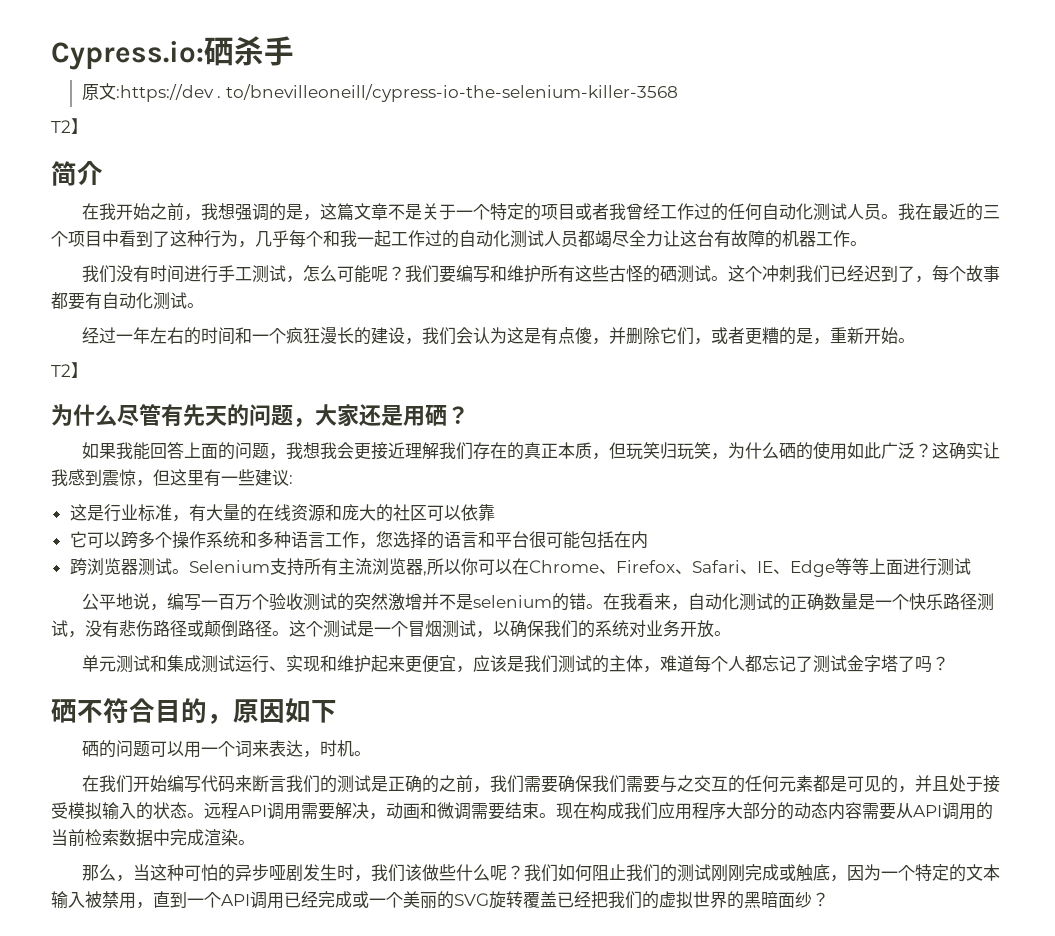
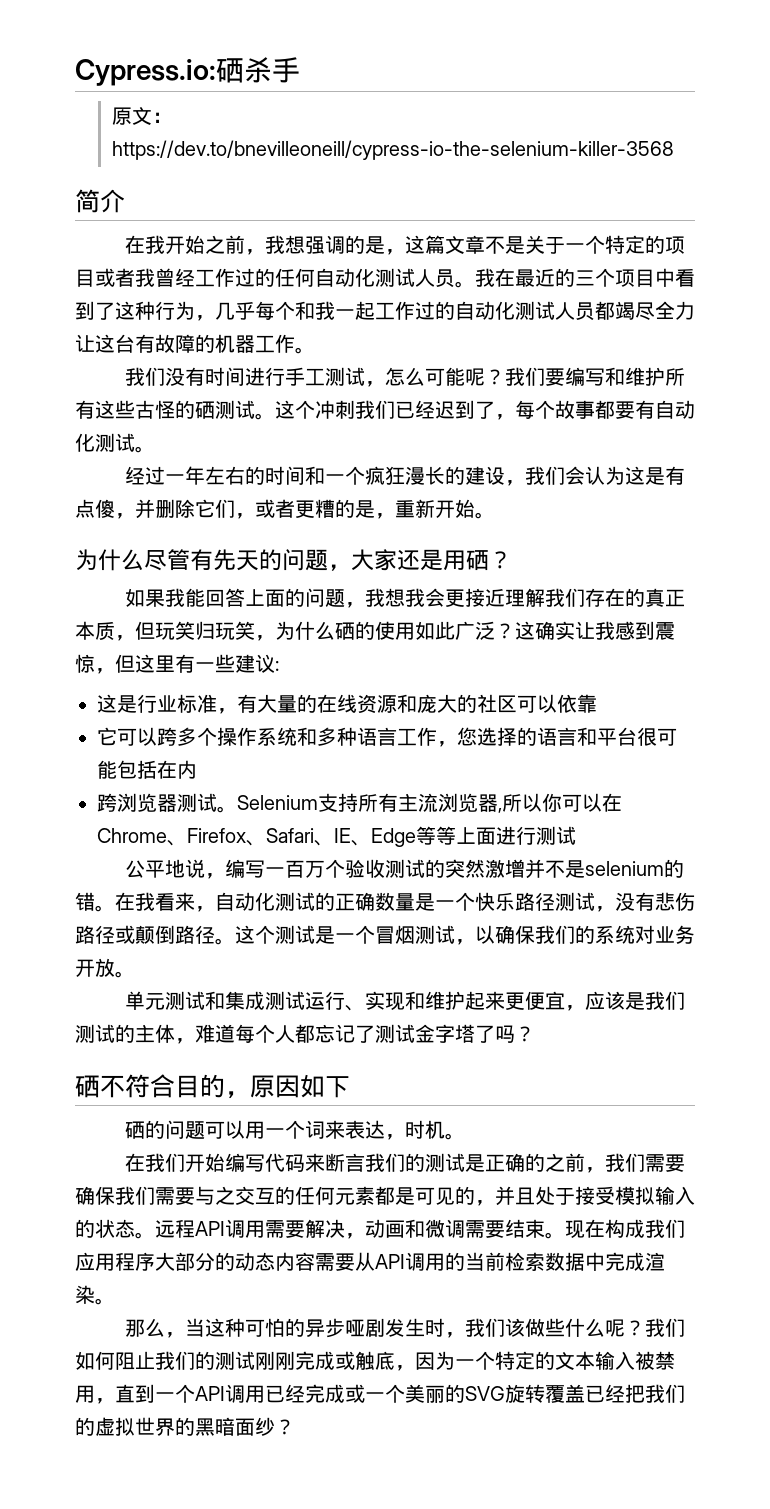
[115,84,678,102] [51,118,88,134] :https://dev . to/bnevilleoneill/cypress-io-the-selenium-killer-3568 // T2】 -> [152,112,173,123] [112,140,675,160] ：https://dev.to/bnevilleoneill/cypress-io-the-selenium-killer-3568
[51,362,88,378] // T2】 -> (495, 515) none

